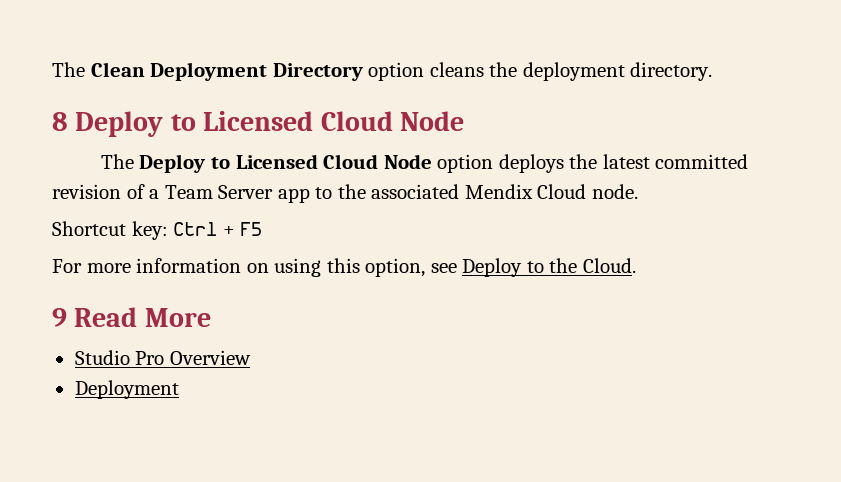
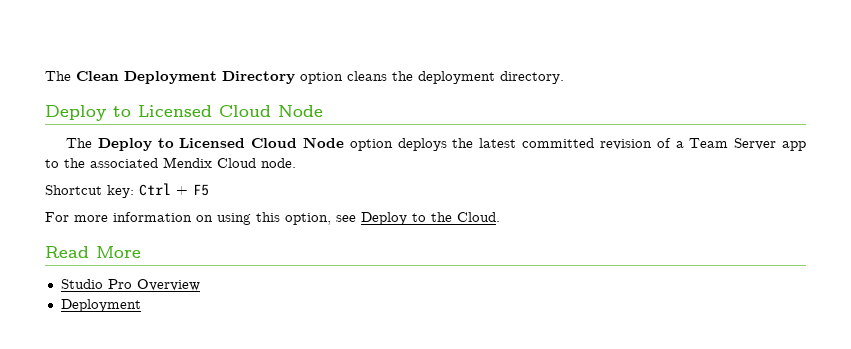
[52,112,68,131] 8 -> (564, 77) none
[52,308,67,327] 9 -> (500, 217) none

